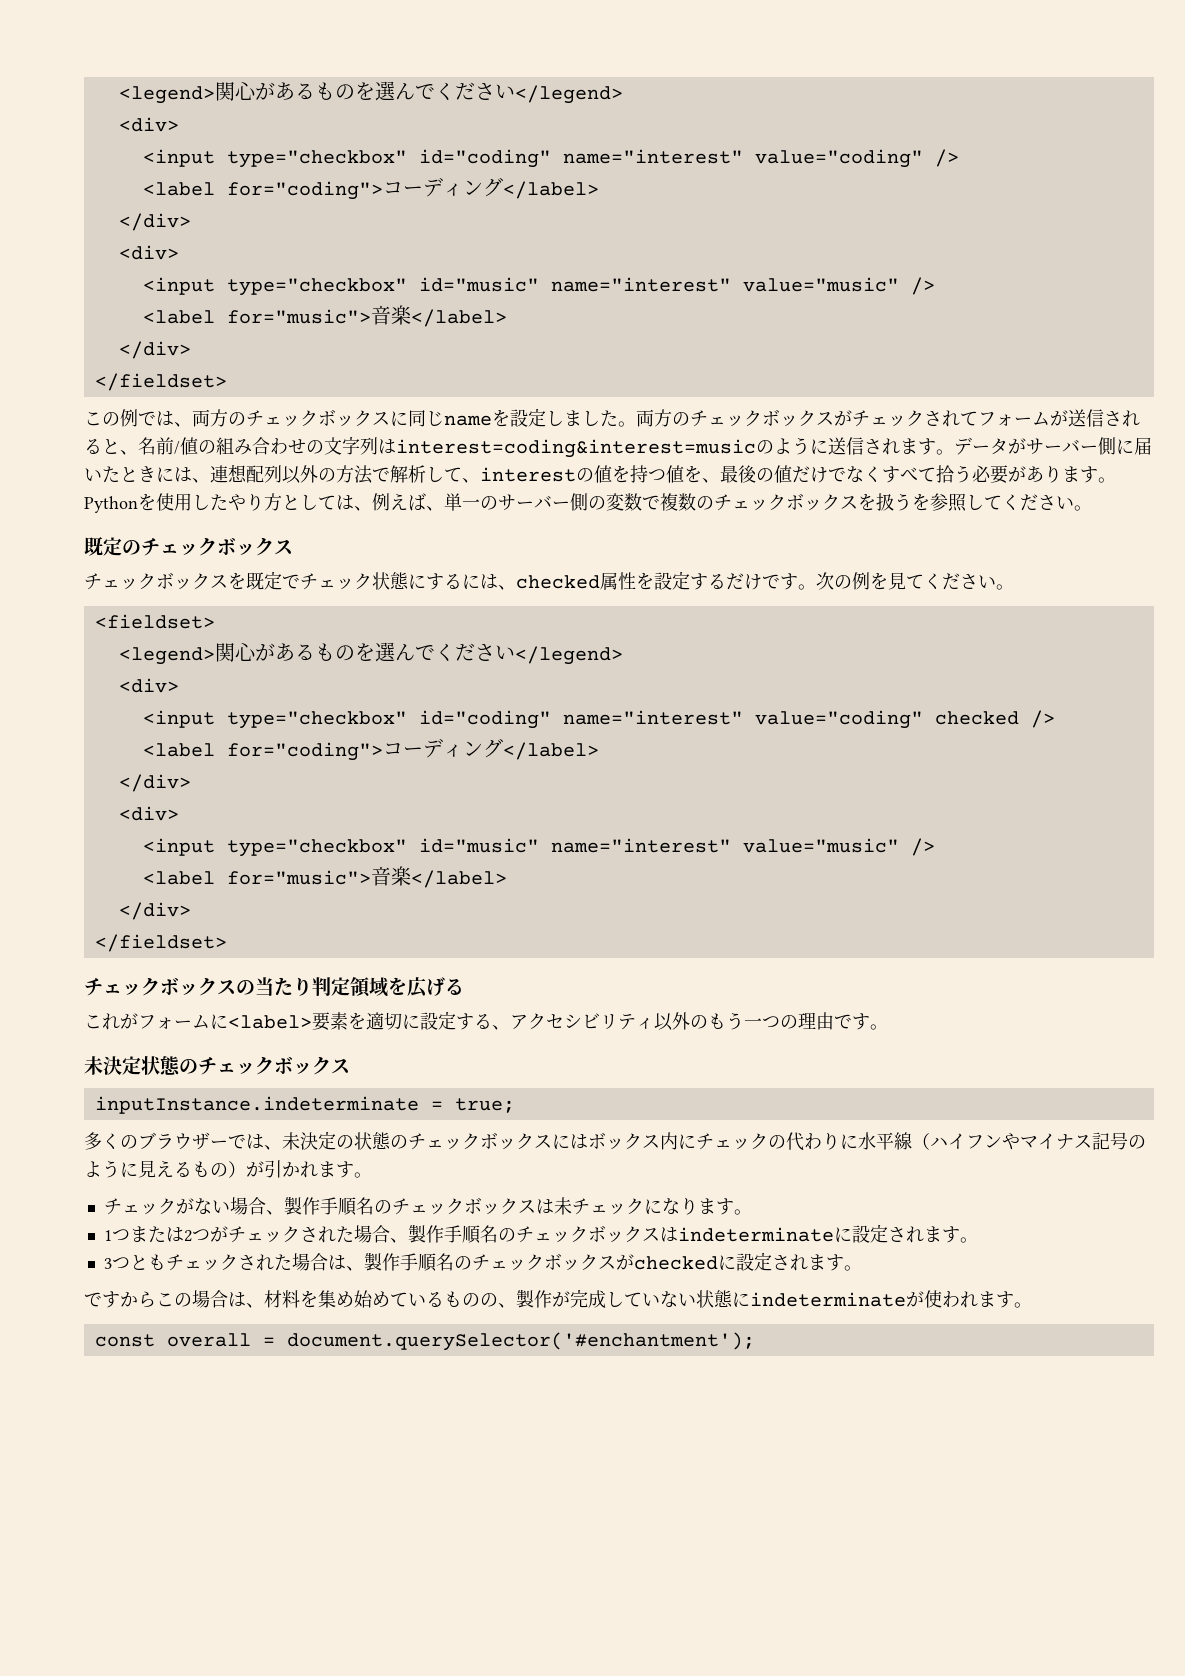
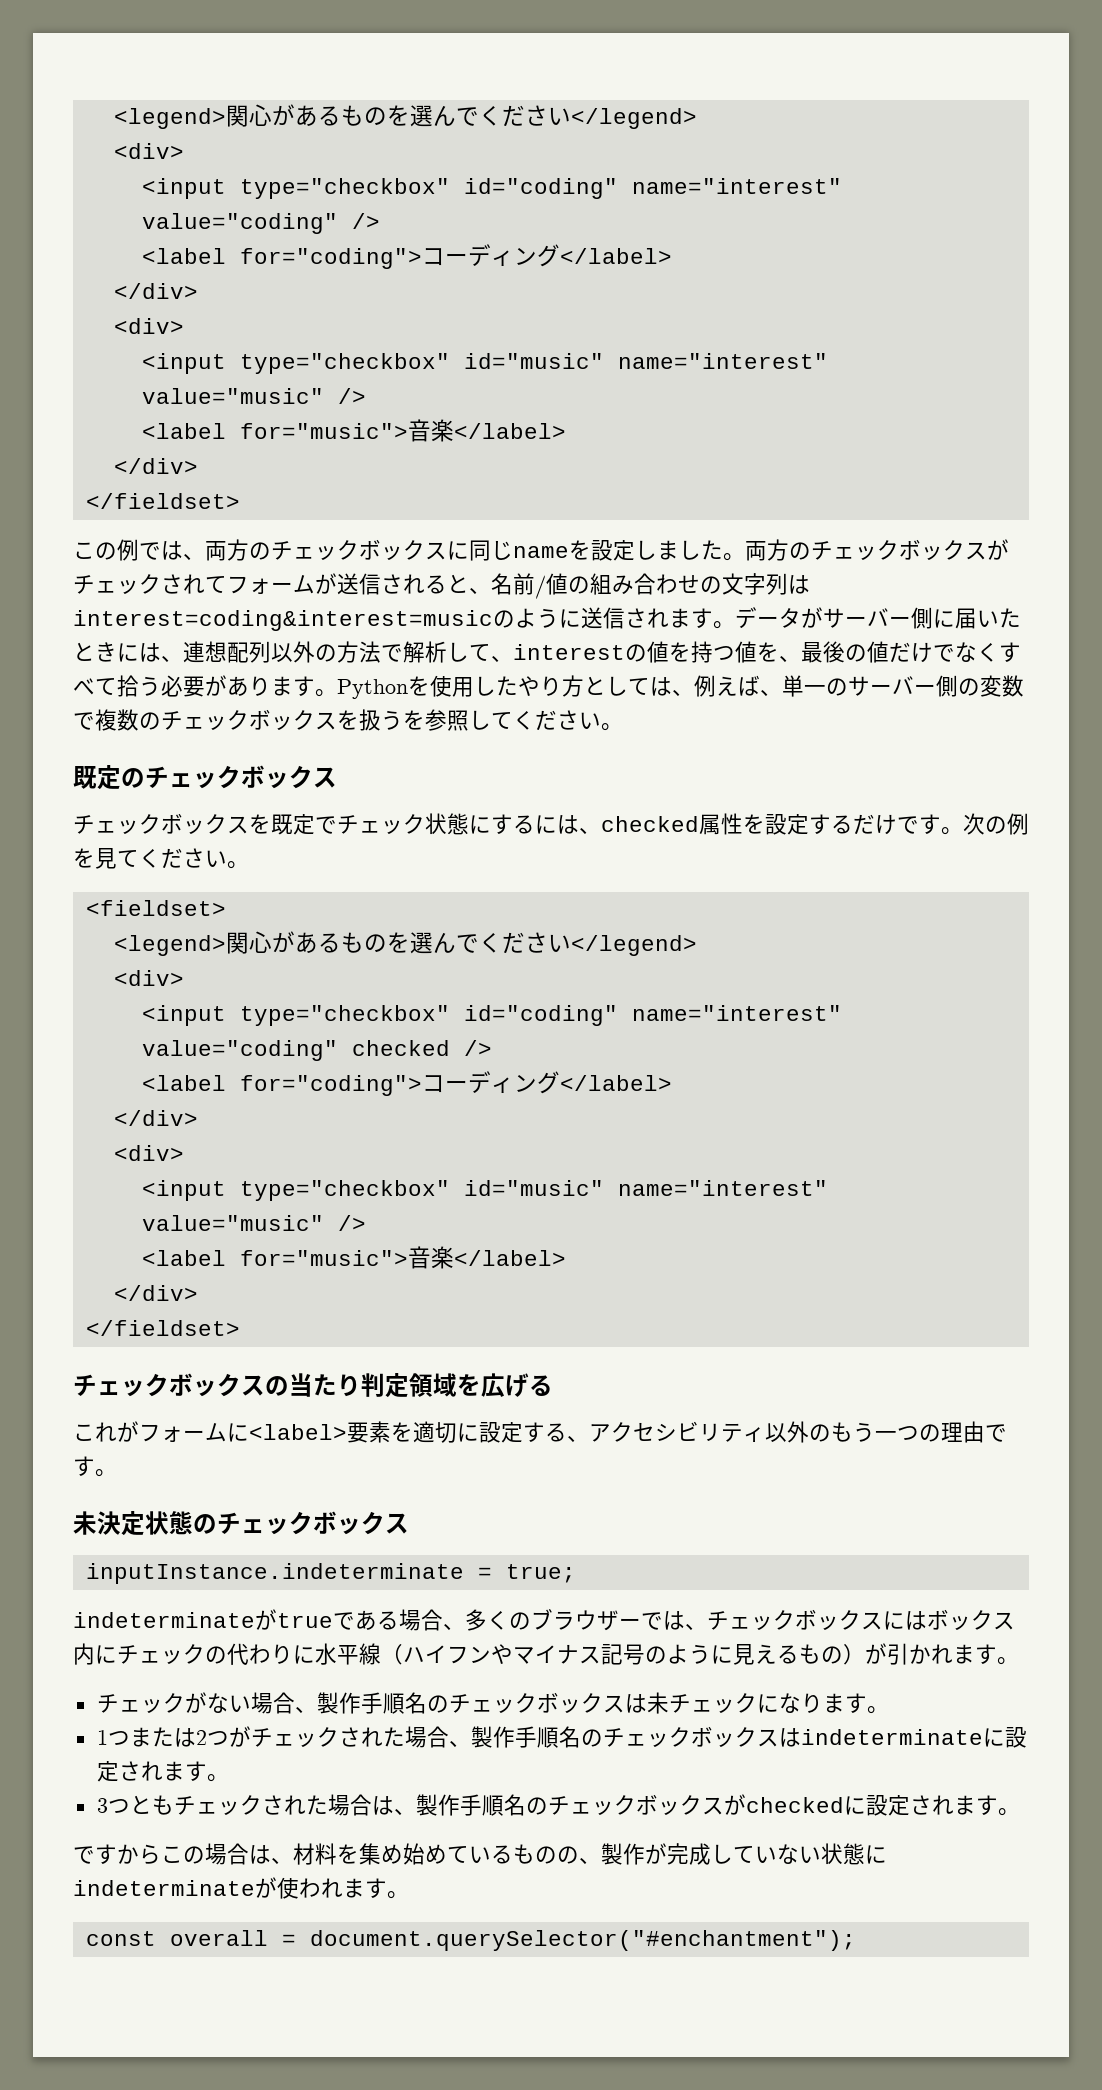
(515, 1105) none -> [73,1609,465,1631] indeterminateがtrueである場合、
[282,1131,408,1150] 未決定の状態の -> (707, 1626) none
[286,1332,755,1351] document.querySelector('#enchantment'); -> [309,1930,856,1951] document.querySelector("#enchantment");

